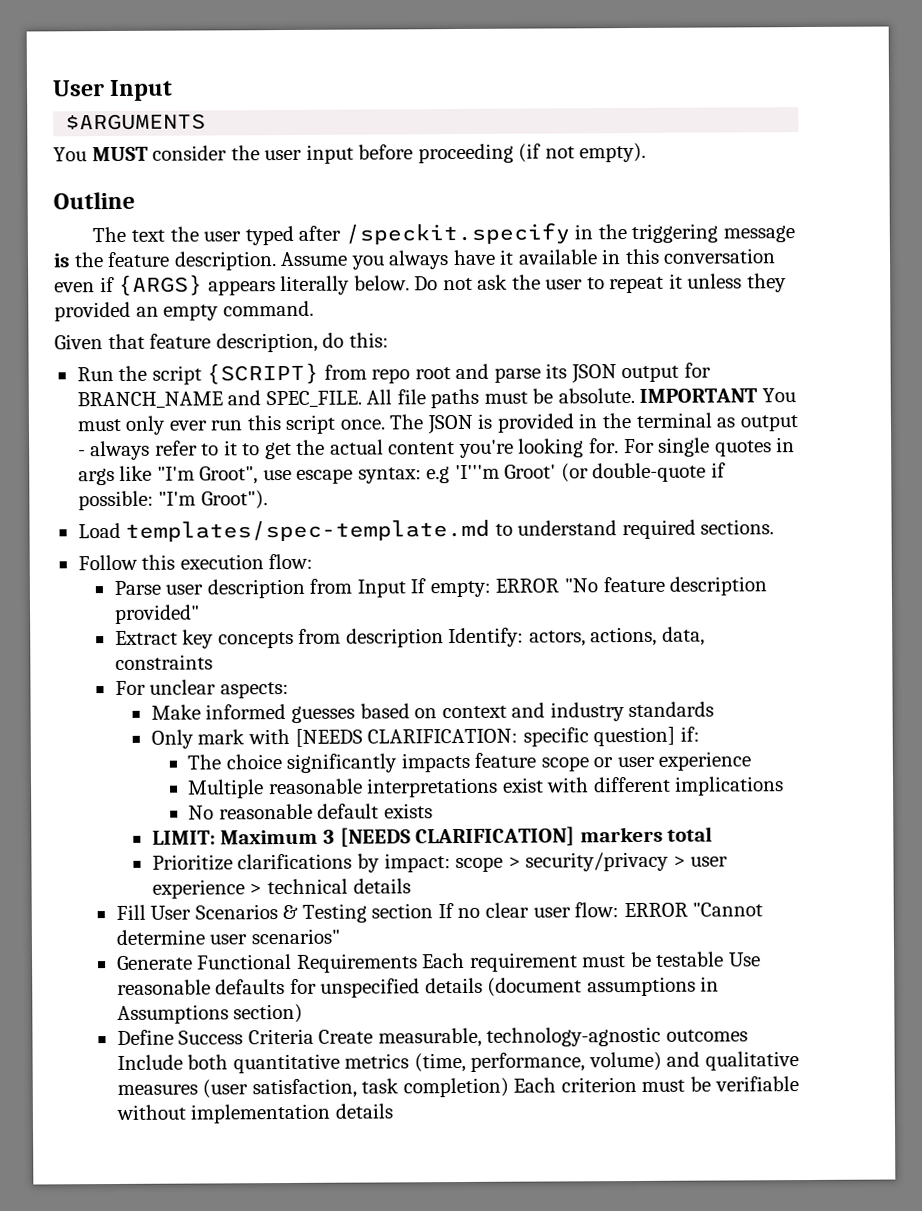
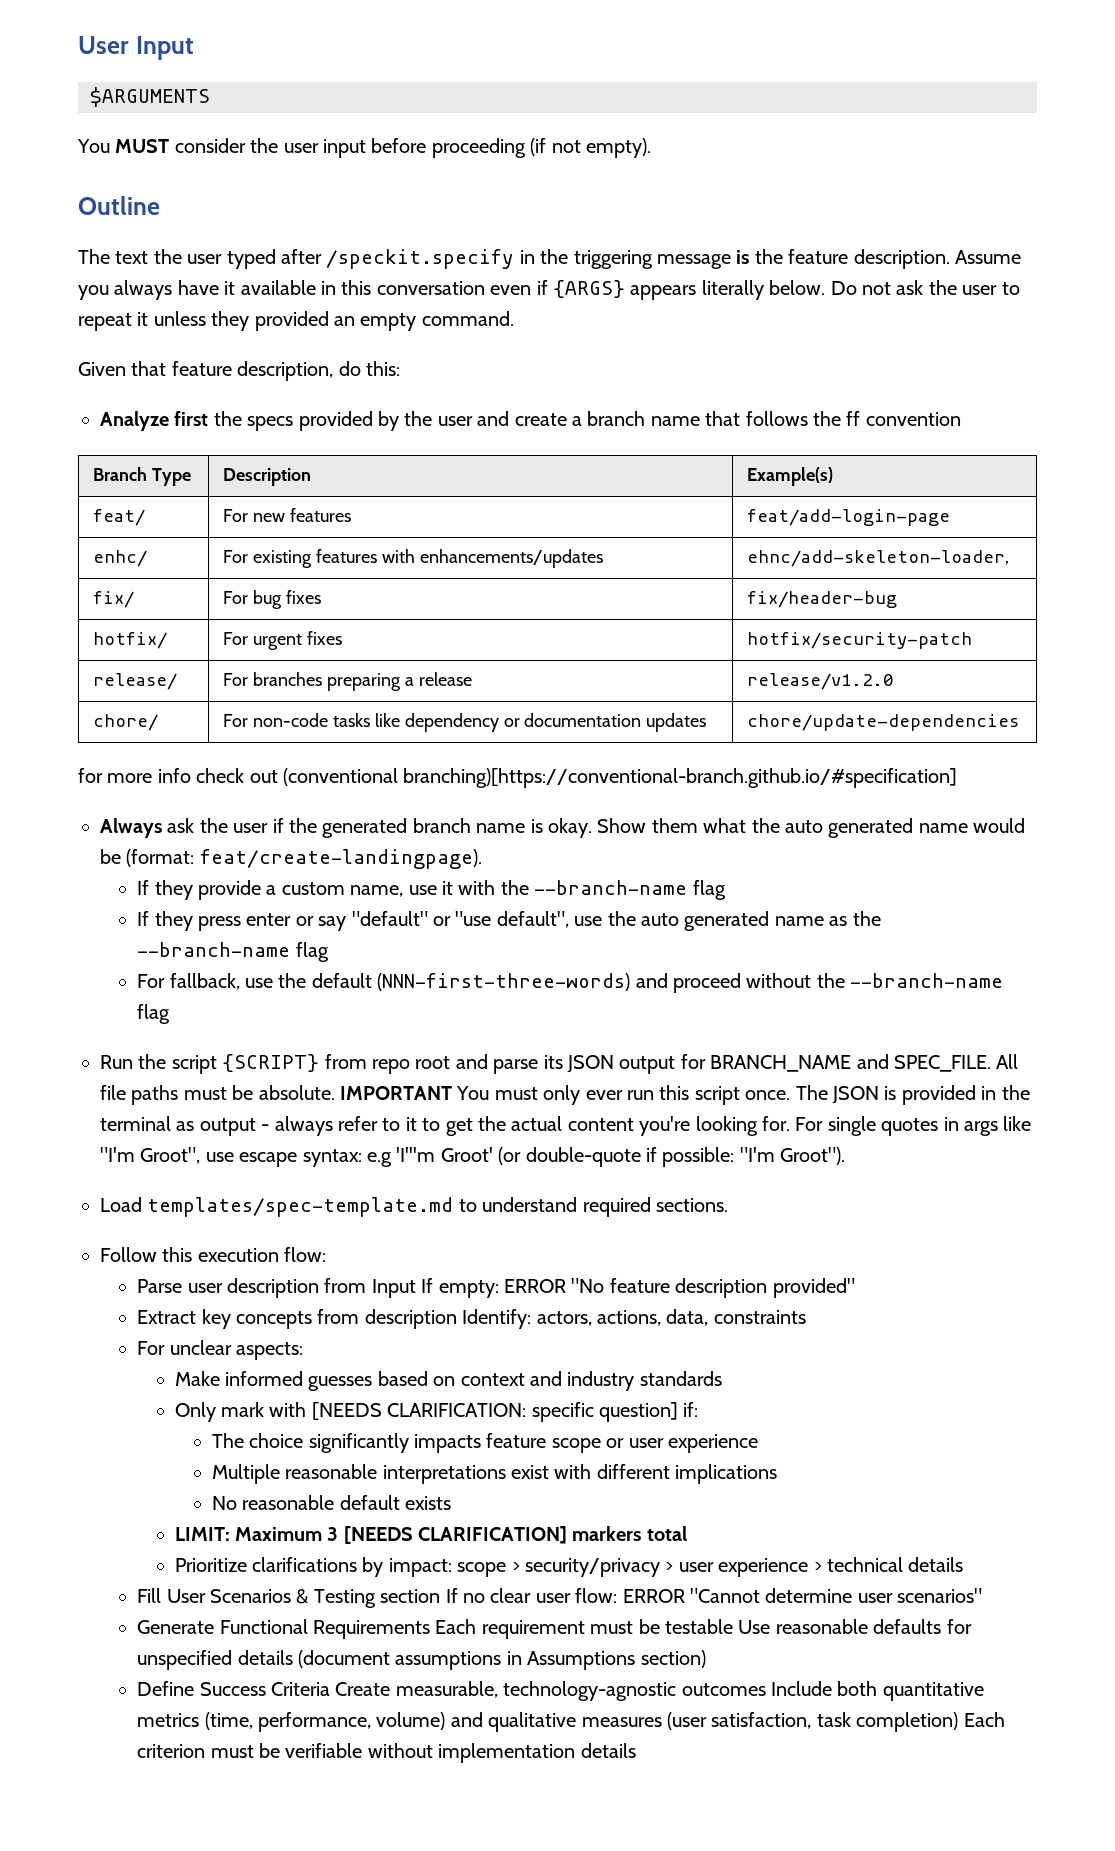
(389, 340) none -> [100,411,961,431] [93,467,192,486] [223,468,312,486] [747,467,834,486] [93,509,146,526] [223,508,351,522] [747,509,951,526] [93,550,148,567] [223,549,603,568] [747,550,1010,567] [93,591,135,608] [223,590,321,609] [747,591,898,608] [93,632,168,649] [223,631,342,650] [747,632,973,649] [93,673,178,690] [223,672,472,691] [747,673,894,690] [93,714,159,731] [223,713,707,732] [747,714,1020,731] [78,768,958,788] [100,818,1026,838] [100,849,482,869] [137,880,726,900] [137,911,881,931] [137,942,329,962] [137,973,1004,993] [137,1004,171,1024] // Analyze first the specs provided by the user and create a branch name that follows the ff convention // Branch Type | Description | Example(s) // feat/ | For new features | feat/add-login-page // enhc/ | For existing features with enhancements/updates | ehnc/add-skeleton-loader, // fix/ | For bug fixes | fix/header-bug // hotfix/ | For urgent fixes | hotfix/security-patch // release/ | For branches preparing a release | release/v1.2.0 // chore/ | For non-code tasks like dependency or documentation updates | chore/update-dependencies // for more info check out (conventional branching)[https://conventional-branch.github.io/#specification] // Always ask the user if the generated branch name is okay. Show them what the auto generated name would be (format: feat/create-landingpage). // If they provide a custom name, use it with the --branch-name flag // If they press enter or say "default" or "use default", use the auto generated name as the --branch-name flag // For fallback, use the default (NNN-first-three-words) and proceed without the --branch-name flag

